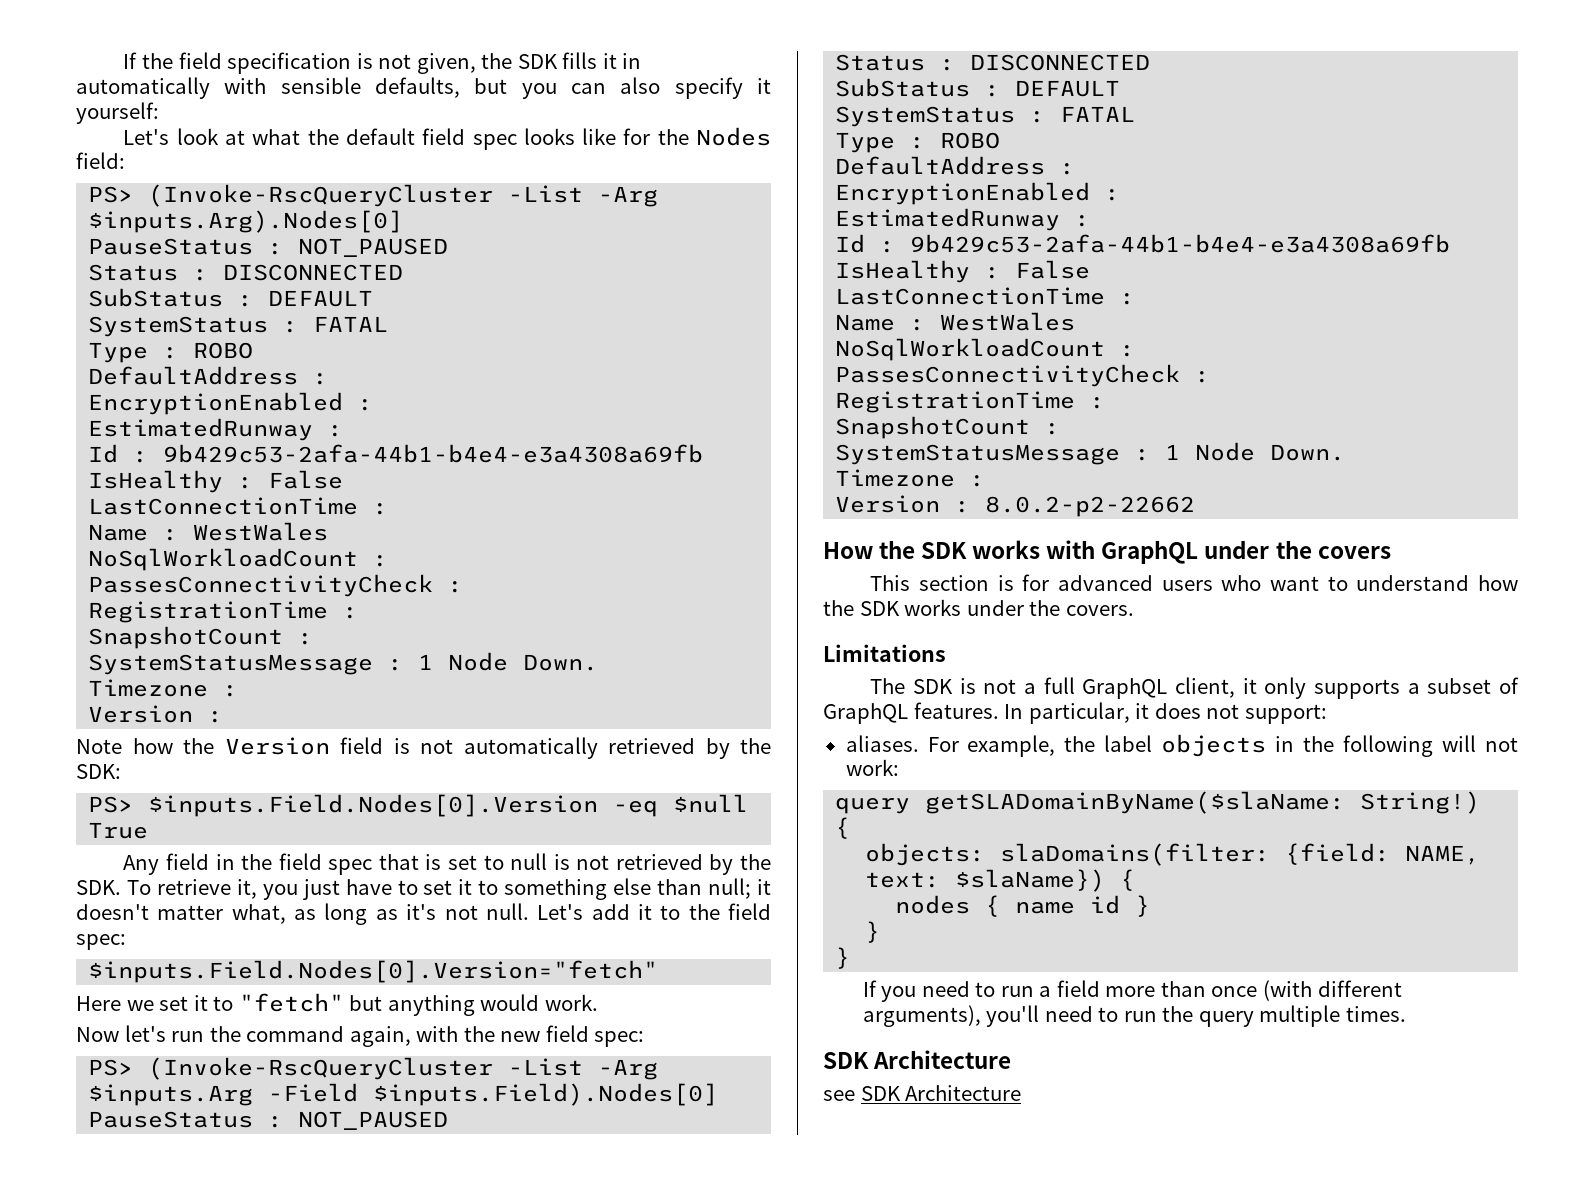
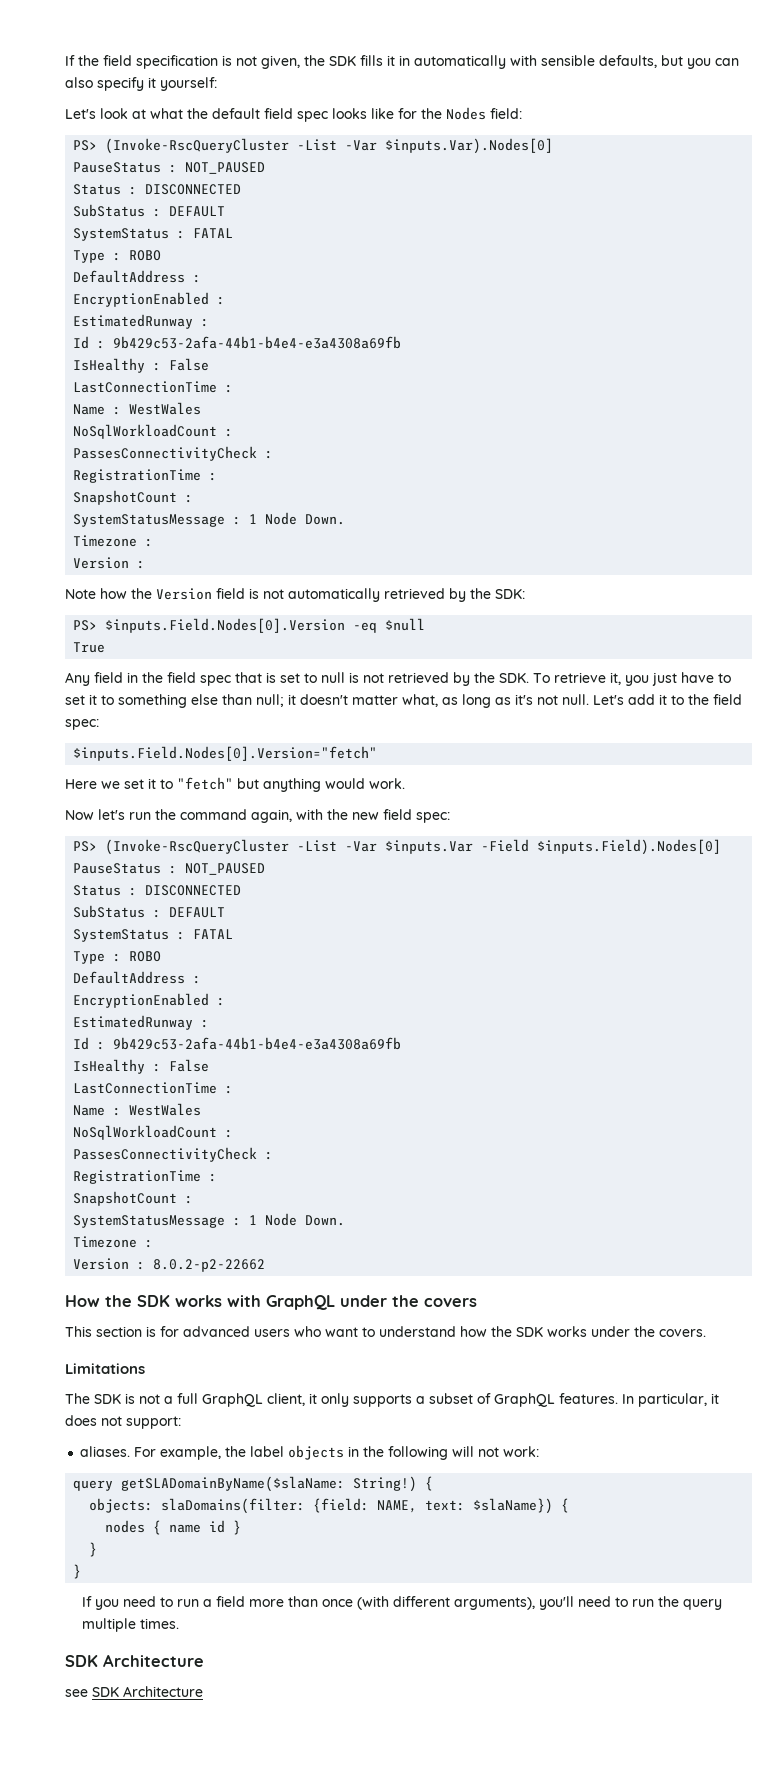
[598,186,659,207] [88,210,404,233] -Arg $inputs.Arg).Nodes[0] -> [345,138,554,154] -Var $inputs.Var).Nodes[0]
[598,1059,659,1080] [88,1084,254,1106] -Arg $inputs.Arg -> [345,840,474,854] -Var $inputs.Var

